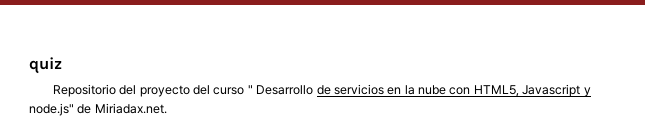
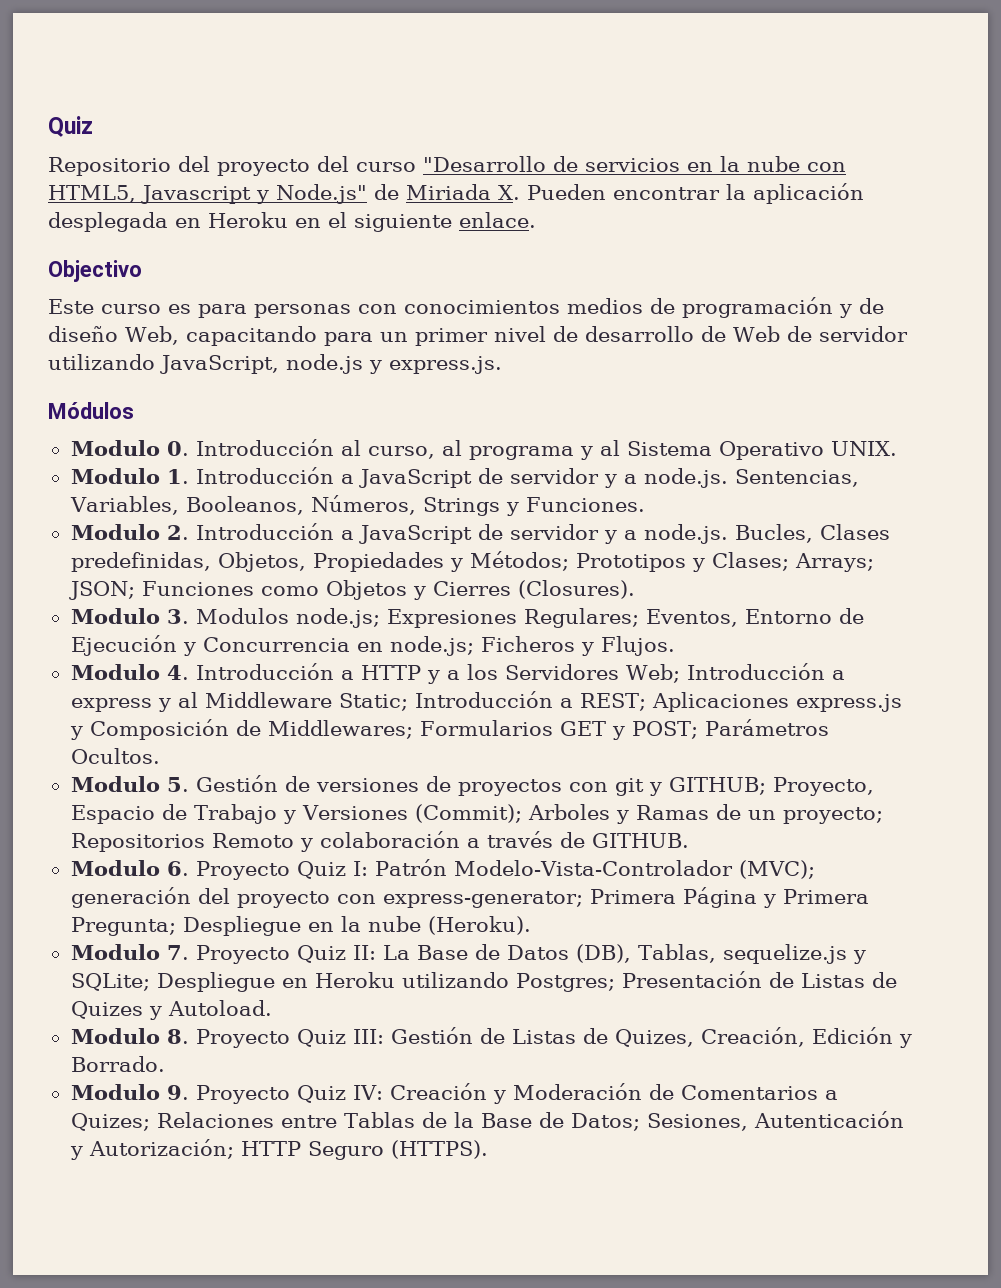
[29,57,62,74] quiz -> [48,116,93,137] Quiz
[247,85,314,95] " Desarrollo -> [423,156,546,172] "Desarrollo
[29,103,167,116] node.js" de Miriadax.net. -> [276,183,864,204] [48,212,536,232] [48,260,142,282] [48,297,884,318] [48,326,908,346] [48,354,502,374] [48,402,134,419] [70,439,897,460] [70,467,859,488] [69,495,645,516] [70,523,890,544] [70,551,874,572] [68,580,635,600] [70,608,864,628] [70,635,675,656] [70,663,845,684] [70,691,902,712] [69,719,829,740] [70,748,160,764] [70,775,874,796] [70,804,883,824] [70,831,689,852] [70,859,815,880] [70,887,869,908] [70,916,531,936] [70,944,866,964] [70,971,897,992] [70,1000,272,1020] [70,1027,912,1048] [70,1056,165,1072] [70,1083,838,1104] [70,1111,904,1131] [69,1139,488,1160] Node.js" de Miriada X. Pueden encontrar la aplicación desplegada en Heroku en el siguiente enlace. // Objectivo // Este curso es para personas con conocimientos medios de programación y de diseño Web, capacitando para un primer nivel de desarrollo de Web de servidor utilizando JavaScript, node.js y express.js. // Módulos // Modulo 0. Introducción al curso, al programa y al Sistema Operativo UNIX. // Modulo 1. Introducción a JavaScript de servidor y a node.js. Sentencias, Variables, Booleanos, Números, Strings y Funciones. // Modulo 2. Introducción a JavaScript de servidor y a node.js. Bucles, Clases predefinidas, Objetos, Propiedades y Métodos; Prototipos y Clases; Arrays; JSON; Funciones como Objetos y Cierres (Closures). // Modulo 3. Modulos node.js; Expresiones Regulares; Eventos, Entorno de Ejecución y Concurrencia en node.js; Ficheros y Flujos. // Modulo 4. Introducción a HTTP y a los Servidores Web; Introducción a express y al Middleware Static; Introducción a REST; Aplicaciones express.js y Composición de Middlewares; Formularios GET y POST; Parámetros Ocultos. // Modulo 5. Gestión de versiones de proyectos con git y GITHUB; Proyecto, Espacio de Trabajo y Versiones (Commit); Arboles y Ramas de un proyecto; Repositorios Remoto y colaboración a través de GITHUB. // Modulo 6. Proyecto Quiz I: Patrón Modelo-Vista-Controlador (MVC); generación del proyecto con express-generator; Primera Página y Primera Pregunta; Despliegue en la nube (Heroku). // Modulo 7. Proyecto Quiz II: La Base de Datos (DB), Tablas, sequelize.js y SQLite; Despliegue en Heroku utilizando Postgres; Presentación de Listas de Quizes y Autoload. // Modulo 8. Proyecto Quiz III: Gestión de Listas de Quizes, Creación, Edición y Borrado. // Modulo 9. Proyecto Quiz IV: Creación y Moderación de Comentarios a Quizes; Relaciones entre Tablas de la Base de Datos; Sesiones, Autenticación y Autorización; HTTP Seguro (HTTPS).

